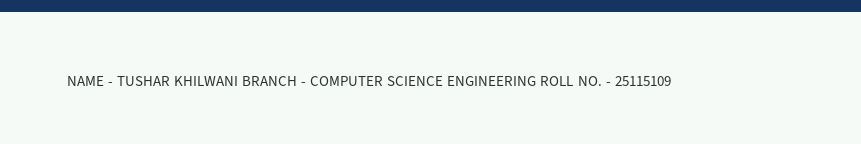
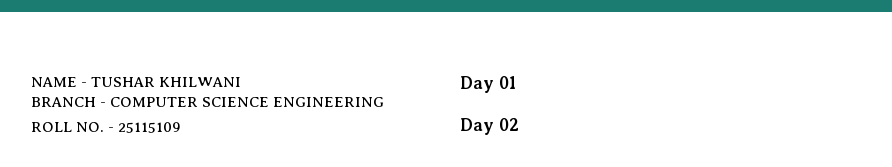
(239, 81) none -> (242, 82) //
(537, 81) none -> (385, 102) //
(671, 81) none -> [460,76,516,93] [460,118,519,135] // Day 01 // Day 02

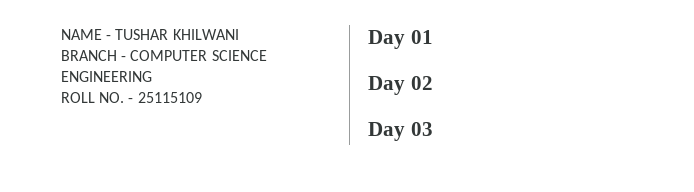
(519, 124) none -> [368,122,433,141] // Day 03

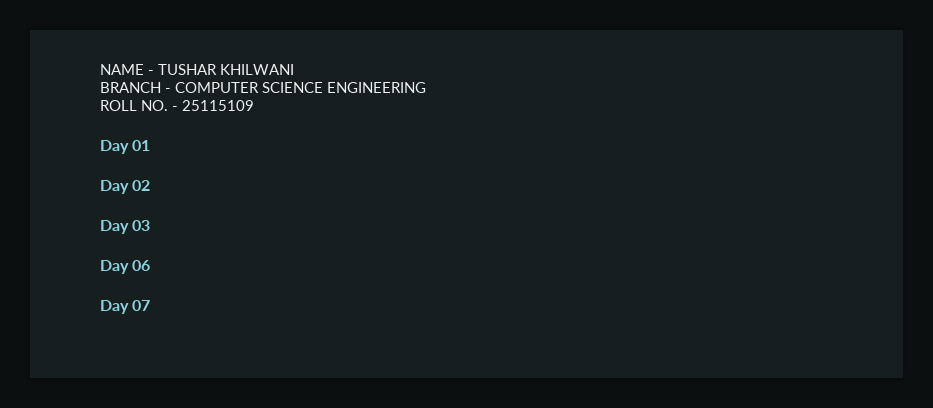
(433, 129) none -> [100,260,151,274] [100,300,151,314] // Day 06 // Day 07

